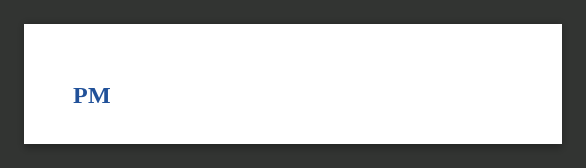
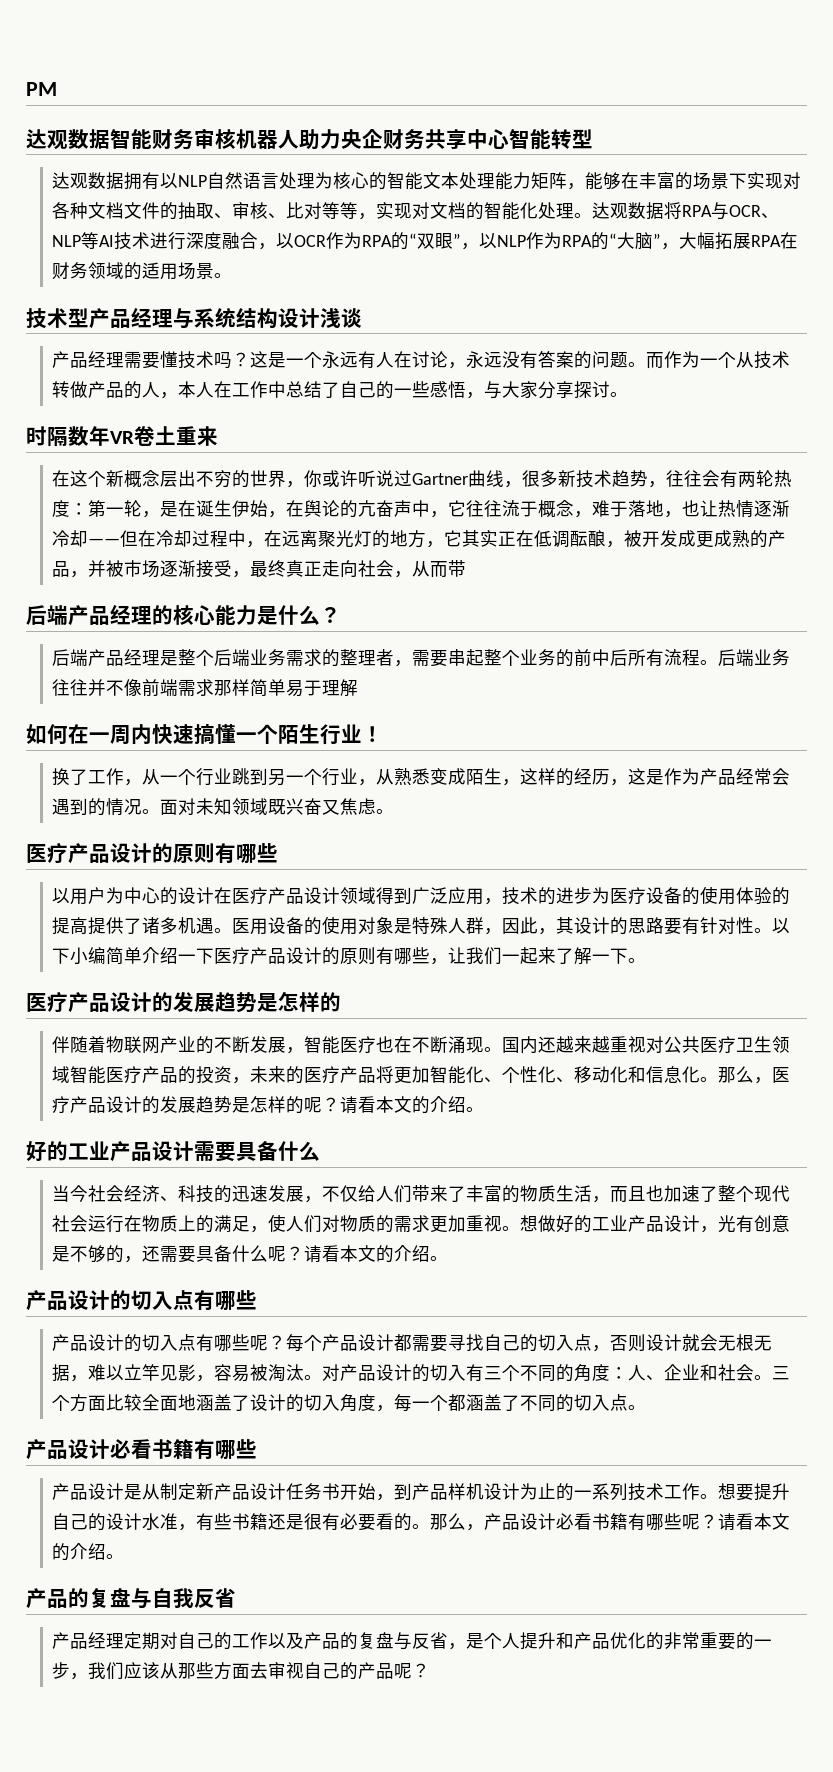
(111, 95) none -> [26,128,593,150] [52,172,802,190] [52,202,780,220] [52,232,799,250] [52,262,233,280] [26,307,362,329] [52,350,791,369] [52,381,629,399] [26,426,218,447] [52,470,793,488] [52,500,791,518] [52,530,787,548] [52,560,467,578] [26,605,341,626] [52,649,791,667] [52,679,359,697] [26,724,383,745] [52,768,791,786] [52,798,395,816] [26,843,278,864] [52,886,791,905] [52,916,791,935] [52,947,647,965] [26,992,341,1013] [52,1036,791,1054] [52,1066,791,1084] [52,1096,485,1114] [26,1141,320,1162] [52,1185,791,1203] [52,1214,791,1233] [52,1245,449,1263] [26,1290,257,1311] [52,1334,773,1352] [52,1364,791,1382] [52,1394,647,1412] [26,1439,257,1460] [52,1483,791,1501] [52,1513,791,1531] [52,1543,125,1561] [26,1588,236,1609] [52,1632,773,1650] [52,1662,431,1680] // 达观数据智能财务审核机器人助力央企财务共享中心智能转型 // 达观数据拥有以NLP自然语言处理为核心的智能文本处理能力矩阵，能够在丰富的场景下实现对各种文档文件的抽取、审核、比对等等，实现对文档的智能化处理。达观数据将RPA与OCR、NLP等AI技术进行深度融合，以OCR作为RPA的“双眼”，以NLP作为RPA的“大脑”，大幅拓展RPA在财务领域的适用场景。 // 技术型产品经理与系统结构设计浅谈 // 产品经理需要懂技术吗？这是一个永远有人在讨论，永远没有答案的问题。而作为一个从技术转做产品的人，本人在工作中总结了自己的一些感悟，与大家分享探讨。 // 时隔数年VR卷土重来 // 在这个新概念层出不穷的世界，你或许听说过Gartner曲线，很多新技术趋势，往往会有两轮热度：第一轮，是在诞生伊始，在舆论的亢奋声中，它往往流于概念，难于落地，也让热情逐渐冷却——但在冷却过程中，在远离聚光灯的地方，它其实正在低调酝酿，被开发成更成熟的产品，并被市场逐渐接受，最终真正走向社会，从而带 // 后端产品经理的核心能力是什么？ // 后端产品经理是整个后端业务需求的整理者，需要串起整个业务的前中后所有流程。后端业务往往并不像前端需求那样简单易于理解 // 如何在一周内快速搞懂一个陌生行业！ // 换了工作，从一个行业跳到另一个行业，从熟悉变成陌生，这样的经历，这是作为产品经常会遇到的情况。面对未知领域既兴奋又焦虑。 // 医疗产品设计的原则有哪些 // 以用户为中心的设计在医疗产品设计领域得到广泛应用，技术的进步为医疗设备的使用体验的提高提供了诸多机遇。医用设备的使用对象是特殊人群，因此，其设计的思路要有针对性。以下小编简单介绍一下医疗产品设计的原则有哪些，让我们一起来了解一下。 // 医疗产品设计的发展趋势是怎样的 // 伴随着物联网产业的不断发展，智能医疗也在不断涌现。国内还越来越重视对公共医疗卫生领域智能医疗产品的投资，未来的医疗产品将更加智能化、个性化、移动化和信息化。那么，医疗产品设计的发展趋势是怎样的呢？请看本文的介绍。 // 好的工业产品设计需要具备什么 // 当今社会经济、科技的迅速发展，不仅给人们带来了丰富的物质生活，而且也加速了整个现代社会运行在物质上的满足，使人们对物质的需求更加重视。想做好的工业产品设计，光有创意是不够的，还需要具备什么呢？请看本文的介绍。 // 产品设计的切入点有哪些 // 产品设计的切入点有哪些呢？每个产品设计都需要寻找自己的切入点，否则设计就会无根无据，难以立竿见影，容易被淘汰。对产品设计的切入有三个不同的角度：人、企业和社会。三个方面比较全面地涵盖了设计的切入角度，每一个都涵盖了不同的切入点。 // 产品设计必看书籍有哪些 // 产品设计是从制定新产品设计任务书开始，到产品样机设计为止的一系列技术工作。想要提升自己的设计水准，有些书籍还是很有必要看的。那么，产品设计必看书籍有哪些呢？请看本文的介绍。 // 产品的复盘与自我反省 // 产品经理定期对自己的工作以及产品的复盘与反省，是个人提升和产品优化的非常重要的一步，我们应该从那些方面去审视自己的产品呢？

